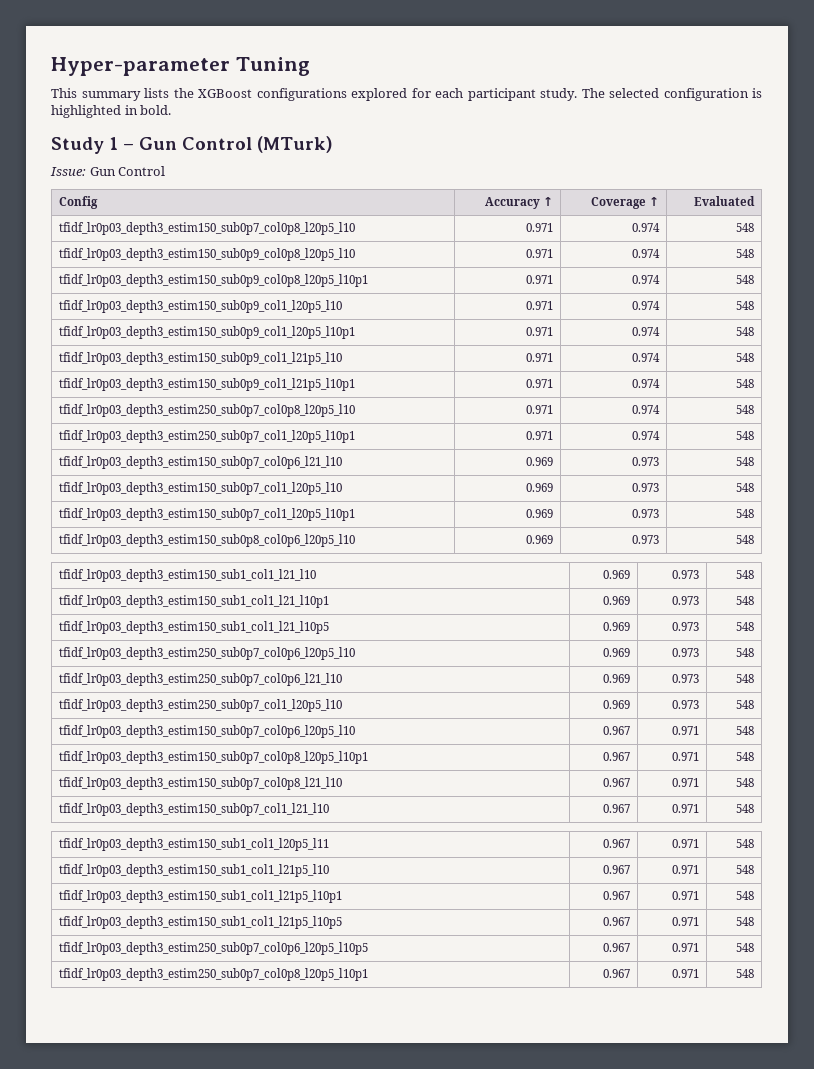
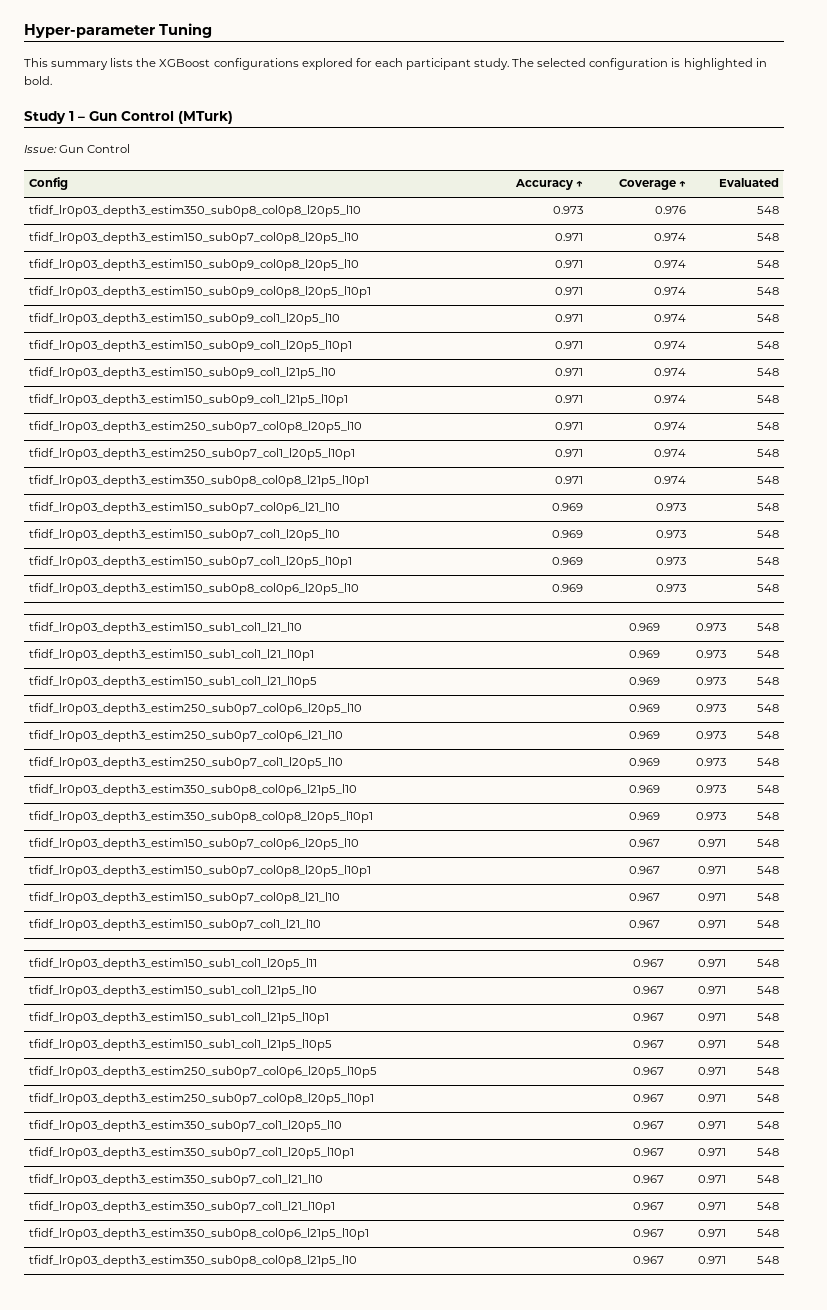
(756, 201) none -> [28,205,361,217] [553,206,584,214] [655,206,687,214] [757,206,780,214] // tfidf_lr0p03_depth3_estim350_sub0p8_col0p8_l20p5_l10 | 0.973 | 0.976 | 548
(755, 435) none -> [28,475,369,487] [555,476,584,484] [654,476,687,484] [757,476,780,484] // tfidf_lr0p03_depth3_estim350_sub0p8_col0p8_l21p5_l10p1 | 0.971 | 0.974 | 548
(755, 704) none -> [28,784,357,796] [629,785,661,793] [696,785,727,793] [757,785,780,793] [28,811,373,823] [629,812,661,820] [696,812,727,820] [757,812,780,820] // tfidf_lr0p03_depth3_estim350_sub0p8_col0p6_l21p5_l10 | 0.969 | 0.973 | 548 // tfidf_lr0p03_depth3_estim350_sub0p8_col0p8_l20p5_l10p1 | 0.969 | 0.973 | 548
(755, 973) none -> [28,1120,342,1132] [633,1121,665,1129] [698,1121,727,1129] [757,1121,780,1129] [28,1147,354,1159] [633,1148,665,1156] [698,1148,727,1156] [757,1148,780,1156] [28,1174,323,1186] [633,1175,665,1183] [698,1175,727,1183] [757,1175,780,1183] [28,1201,335,1213] [633,1202,665,1210] [698,1202,727,1210] [757,1202,780,1210] [28,1228,369,1240] [633,1229,665,1237] [698,1229,727,1237] [757,1229,780,1237] [28,1255,357,1267] [633,1256,665,1264] [698,1256,727,1264] [757,1256,780,1264] // tfidf_lr0p03_depth3_estim350_sub0p7_col1_l20p5_l10 | 0.967 | 0.971 | 548 // tfidf_lr0p03_depth3_estim350_sub0p7_col1_l20p5_l10p1 | 0.967 | 0.971 | 548 // tfidf_lr0p03_depth3_estim350_sub0p7_col1_l21_l10 | 0.967 | 0.971 | 548 // tfidf_lr0p03_depth3_estim350_sub0p7_col1_l21_l10p1 | 0.967 | 0.971 | 548 // tfidf_lr0p03_depth3_estim350_sub0p8_col0p6_l21p5_l10p1 | 0.967 | 0.971 | 548 // tfidf_lr0p03_depth3_estim350_sub0p8_col0p8_l21p5_l10 | 0.967 | 0.971 | 548

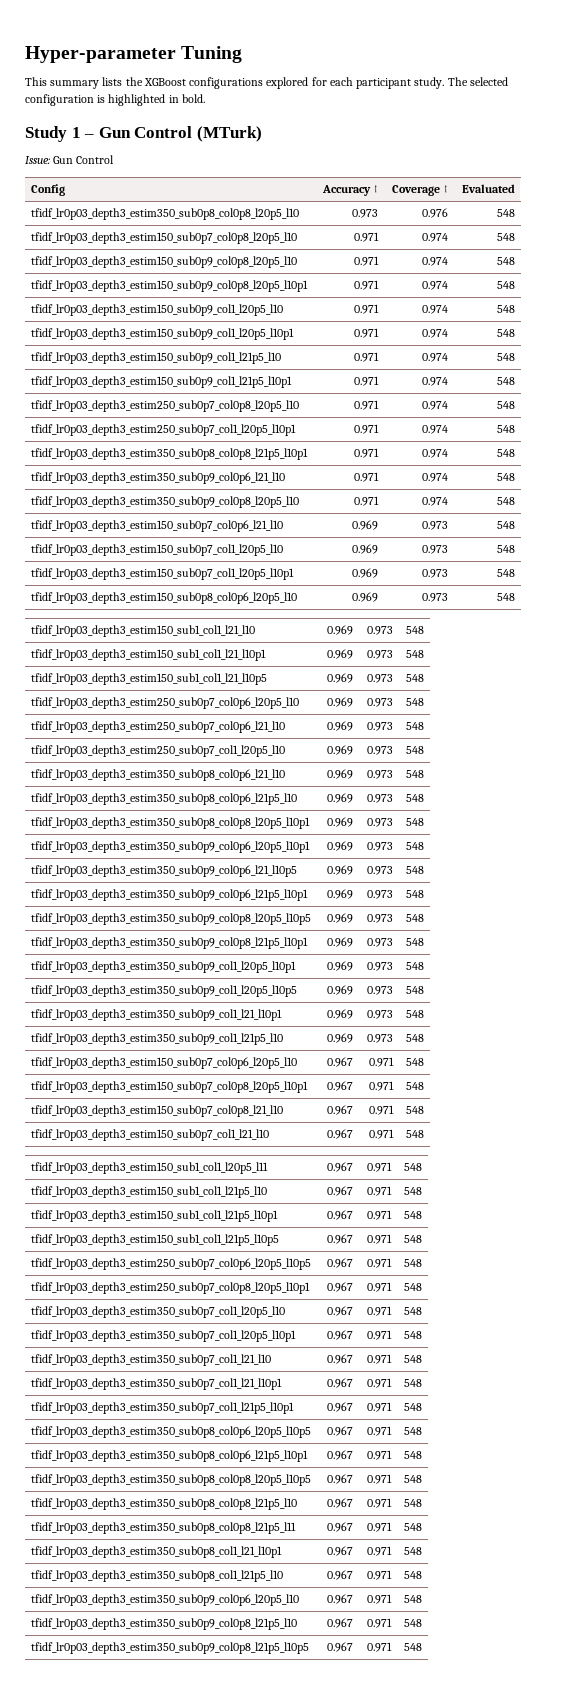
(780, 480) none -> [31,472,286,484] [353,472,379,482] [421,473,448,482] [496,473,515,481] [31,496,300,508] [353,496,379,506] [421,497,448,506] [496,497,515,505] // tfidf_lr0p03_depth3_estim350_sub0p9_col0p6_l21_l10 | 0.971 | 0.974 | 548 // tfidf_lr0p03_depth3_estim350_sub0p9_col0p8_l20p5_l10 | 0.971 | 0.974 | 548
(780, 762) none -> [31,769,286,781] [326,769,353,779] [366,770,393,779] [405,770,424,778] // tfidf_lr0p03_depth3_estim350_sub0p8_col0p6_l21_l10 | 0.969 | 0.973 | 548
(780, 816) none -> [31,841,311,853] [326,841,353,851] [366,842,393,851] [405,842,424,850] [31,865,298,877] [326,865,353,875] [366,866,393,875] [405,866,424,874] [31,889,309,901] [326,889,353,899] [366,890,393,899] [405,890,424,898] [31,913,312,925] [326,913,353,923] [366,914,393,923] [405,914,424,922] [31,937,309,949] [326,937,353,947] [366,938,393,947] [405,938,424,946] [31,961,297,973] [326,961,353,971] [366,962,393,971] [405,962,424,970] [31,985,298,997] [326,985,353,995] [366,986,393,995] [405,986,424,994] [31,1009,283,1021] [326,1009,353,1019] [366,1010,393,1019] [405,1010,424,1018] [31,1033,284,1045] [326,1033,353,1043] [366,1034,393,1043] [405,1034,424,1042] // tfidf_lr0p03_depth3_estim350_sub0p9_col0p6_l20p5_l10p1 | 0.969 | 0.973 | 548 // tfidf_lr0p03_depth3_estim350_sub0p9_col0p6_l21_l10p5 | 0.969 | 0.973 | 548 // tfidf_lr0p03_depth3_estim350_sub0p9_col0p6_l21p5_l10p1 | 0.969 | 0.973 | 548 // tfidf_lr0p03_depth3_estim350_sub0p9_col0p8_l20p5_l10p5 | 0.969 | 0.973 | 548 // tfidf_lr0p03_depth3_estim350_sub0p9_col0p8_l21p5_l10p1 | 0.969 | 0.973 | 548 // tfidf_lr0p03_depth3_estim350_sub0p9_col1_l20p5_l10p1 | 0.969 | 0.973 | 548 // tfidf_lr0p03_depth3_estim350_sub0p9_col1_l20p5_l10p5 | 0.969 | 0.973 | 548 // tfidf_lr0p03_depth3_estim350_sub0p9_col1_l21_l10p1 | 0.969 | 0.973 | 548 // tfidf_lr0p03_depth3_estim350_sub0p9_col1_l21p5_l10 | 0.969 | 0.973 | 548
(780, 1206) none -> [31,1402,295,1414] [326,1402,353,1412] [366,1402,392,1412] [403,1403,422,1411] [31,1426,312,1438] [326,1426,353,1436] [366,1426,392,1436] [403,1427,422,1435] // tfidf_lr0p03_depth3_estim350_sub0p7_col1_l21p5_l10p1 | 0.967 | 0.971 | 548 // tfidf_lr0p03_depth3_estim350_sub0p8_col0p6_l20p5_l10p5 | 0.967 | 0.971 | 548
(780, 1233) none -> [31,1474,312,1486] [326,1474,353,1484] [366,1474,392,1484] [403,1475,422,1483] // tfidf_lr0p03_depth3_estim350_sub0p8_col0p8_l20p5_l10p5 | 0.967 | 0.971 | 548
(780, 1260) none -> [31,1522,297,1534] [326,1522,353,1532] [366,1522,392,1532] [403,1523,422,1531] [31,1546,283,1558] [326,1546,353,1556] [366,1546,392,1556] [403,1547,422,1555] [31,1570,284,1582] [326,1570,353,1580] [366,1570,392,1580] [403,1571,422,1579] [31,1594,300,1606] [326,1594,353,1604] [366,1594,392,1604] [403,1595,422,1603] [31,1618,298,1630] [326,1618,353,1628] [366,1618,392,1628] [403,1619,422,1627] [31,1642,310,1654] [326,1642,353,1652] [366,1642,392,1652] [403,1643,422,1651] // tfidf_lr0p03_depth3_estim350_sub0p8_col0p8_l21p5_l11 | 0.967 | 0.971 | 548 // tfidf_lr0p03_depth3_estim350_sub0p8_col1_l21_l10p1 | 0.967 | 0.971 | 548 // tfidf_lr0p03_depth3_estim350_sub0p8_col1_l21p5_l10 | 0.967 | 0.971 | 548 // tfidf_lr0p03_depth3_estim350_sub0p9_col0p6_l20p5_l10 | 0.967 | 0.971 | 548 // tfidf_lr0p03_depth3_estim350_sub0p9_col0p8_l21p5_l10 | 0.967 | 0.971 | 548 // tfidf_lr0p03_depth3_estim350_sub0p9_col0p8_l21p5_l10p5 | 0.967 | 0.971 | 548

